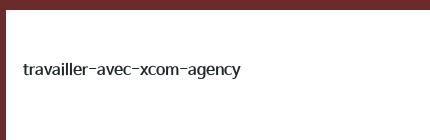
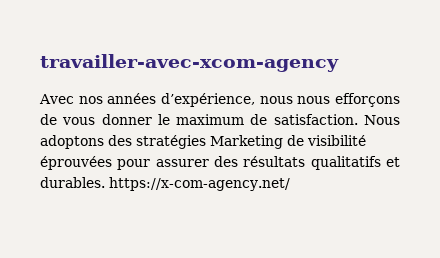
(241, 71) none -> [39,93,400,107] [40,114,400,125] [40,135,366,149] [40,156,400,170] [40,177,290,191] // Avec nos années d’expérience, nous nous efforçons de vous donner le maximum de satisfaction. Nous adoptons des stratégies Marketing de visibilité éprouvées pour assurer des résultats qualitatifs et durables. https://x-com-agency.net/

